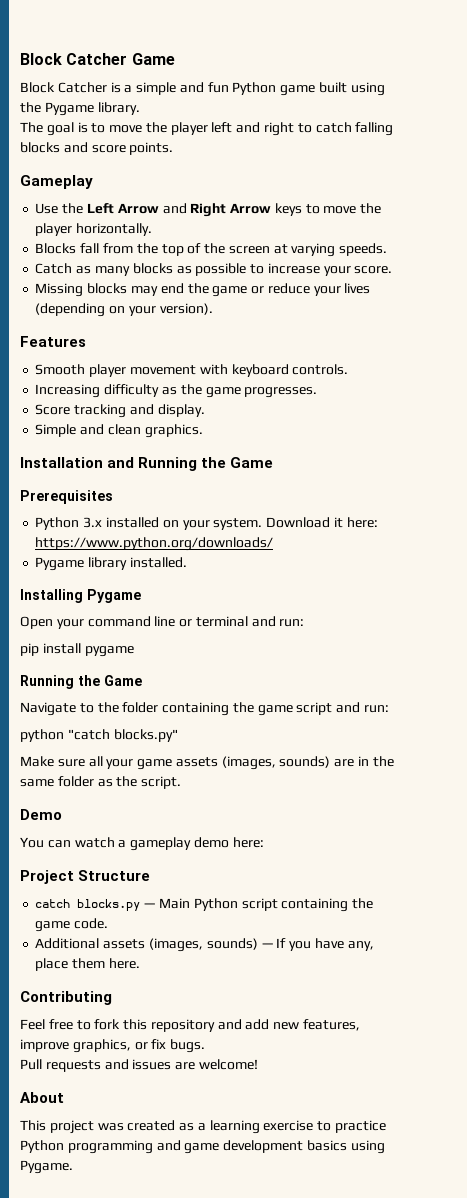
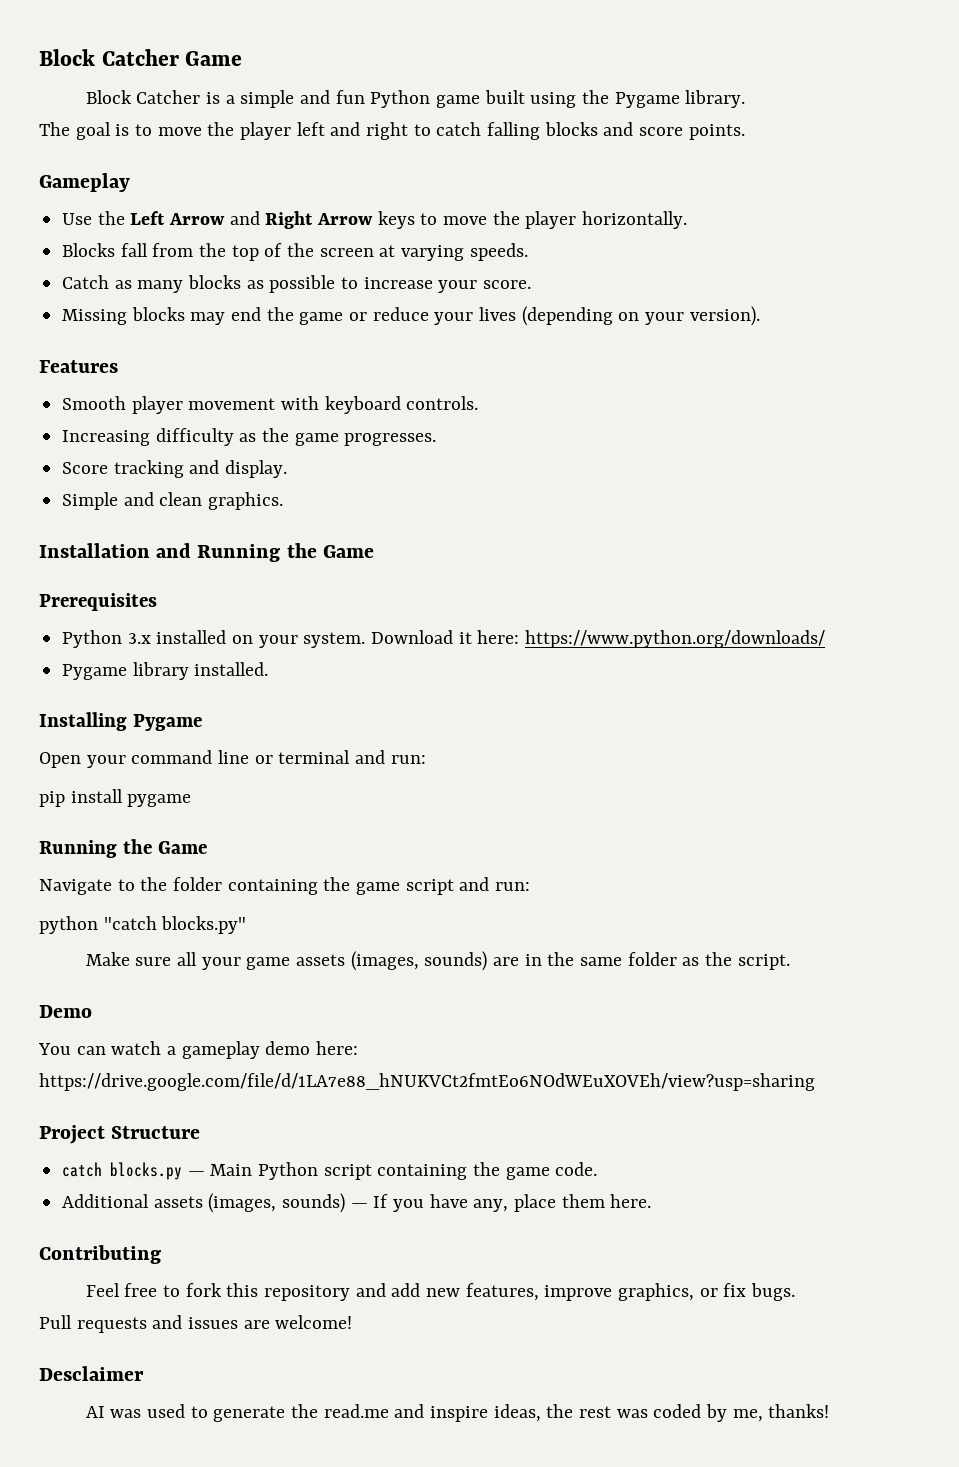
(264, 842) none -> [39,1073,815,1091] https://drive.google.com/file/d/1LA7e88_hNUKVCt2fmtEo6NOdWEuXOVEh/view?usp=sharing
[20,1092,64,1103] [20,1120,387,1134] [20,1140,385,1154] [20,1160,73,1174] About // This project was created as a learning exercise to practice Python programming and game development basics using Pygame. -> [39,1366,144,1381] [85,1404,830,1422] Desclaimer // AI was used to generate the read.me and inspire ideas, the rest was coded by me, thanks!

